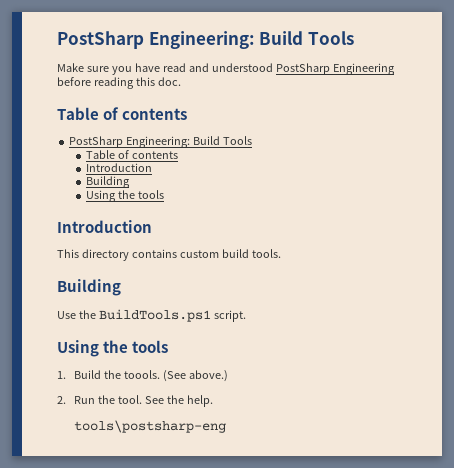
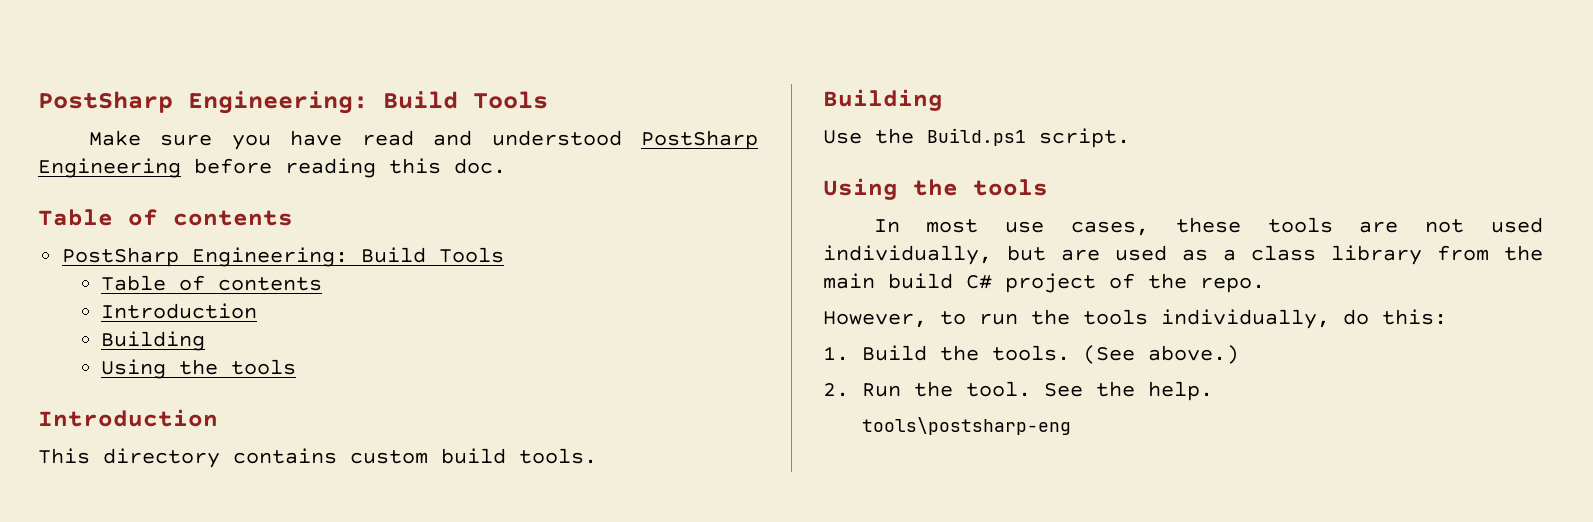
[98,309,211,322] BuildTools.ps1 -> [927,128,1026,146] Build.ps1
(169, 346) none -> [873,217,1543,236] [823,245,1543,265] [823,273,1265,293] [823,309,1447,329] // In most use cases, these tools are not used individually, but are used as a class library from the main build C# project of the repo. // However, to run the tools individually, do this:
[123,370,160,379] toools. -> [992,345,1071,361] tools.

